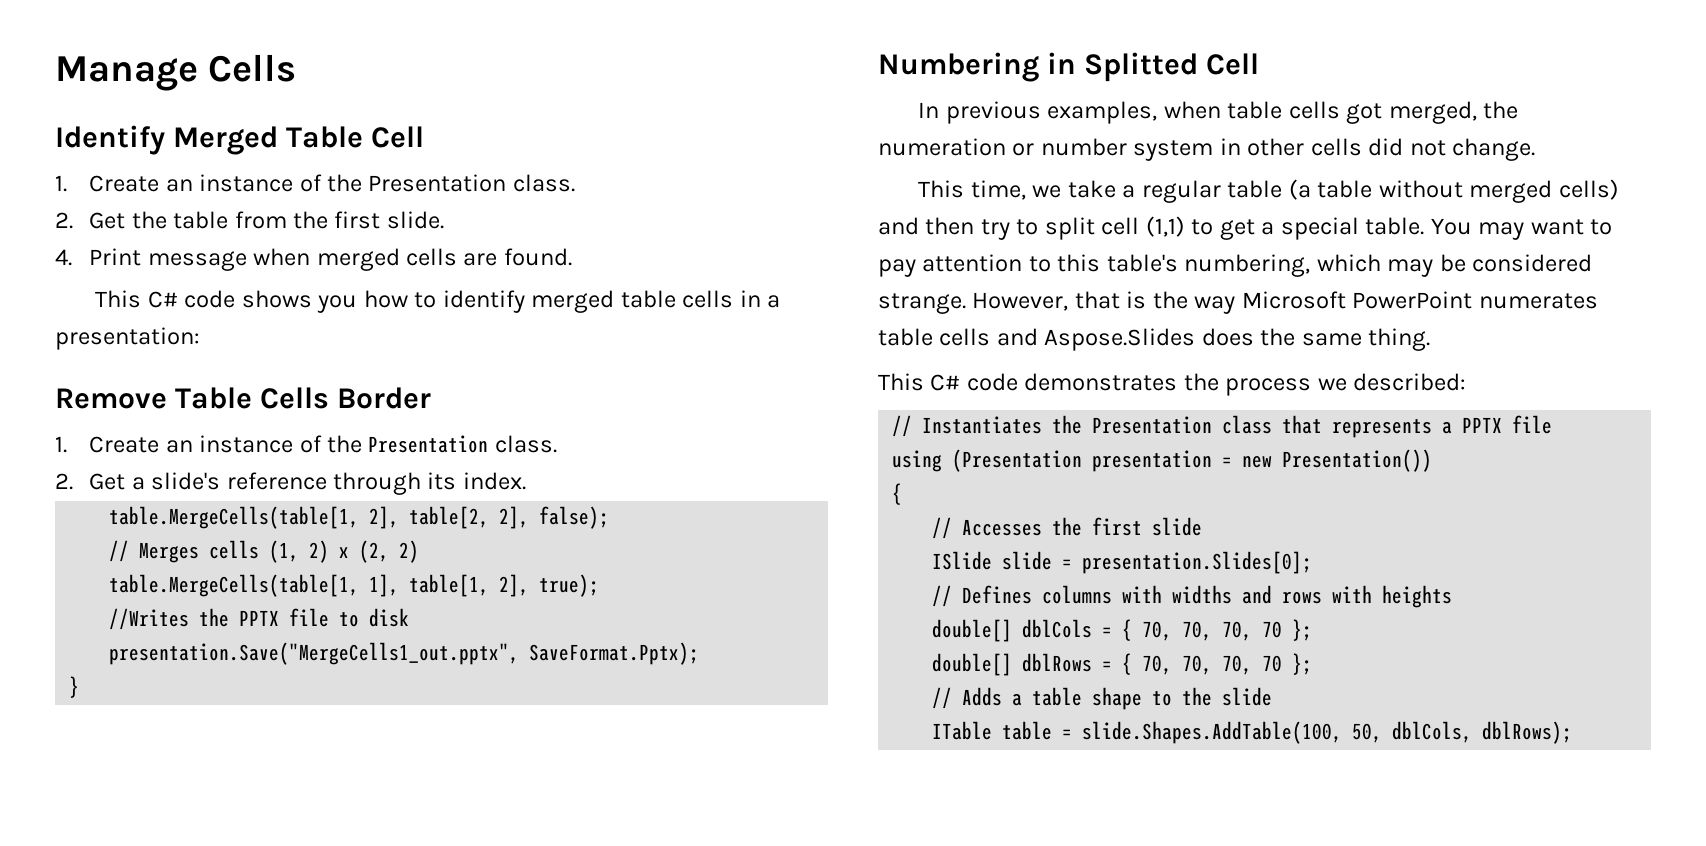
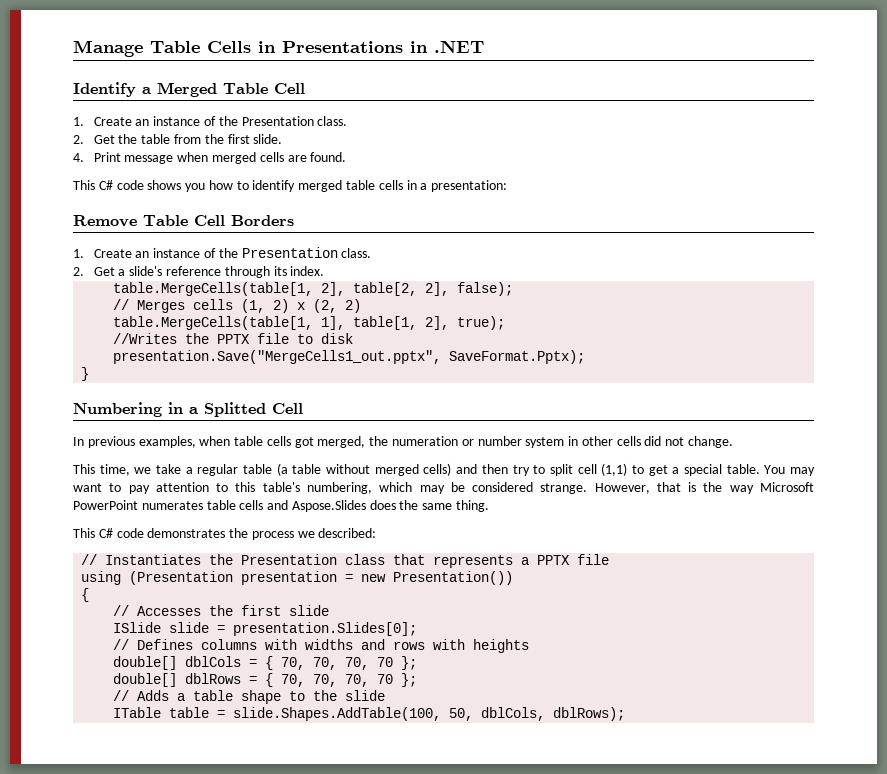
[208,54,297,82] Cells -> [150,40,484,53] Table Cells in Presentations in .NET
(165, 140) none -> [142,87,151,94] a
[260,387,432,409] Cells Border -> [194,215,294,226] Cell Borders
(1077, 63) none -> [189,407,198,414] a

